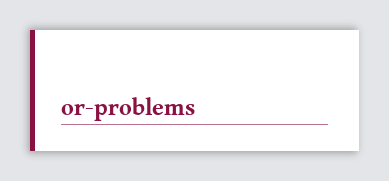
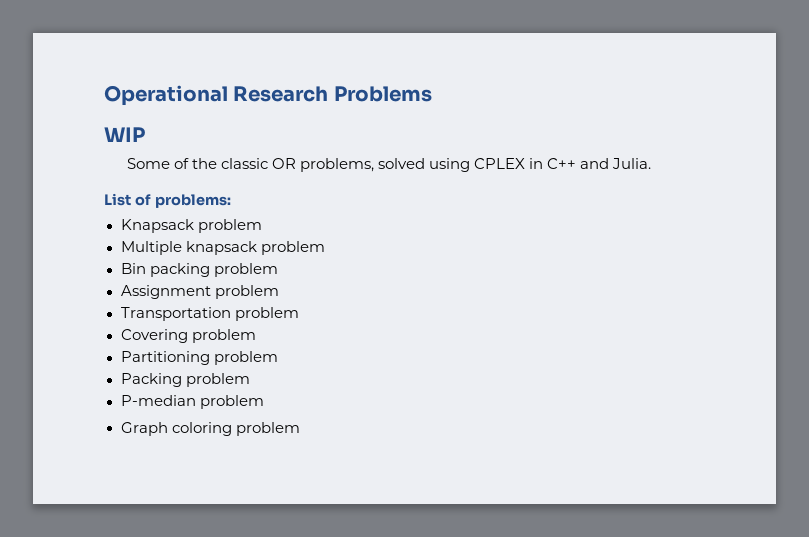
[61,97,195,121] or-problems -> [104,85,432,106] [104,127,145,142] [126,158,652,172] [104,193,231,208] [120,219,262,233] [120,241,325,255] [120,263,278,277] [120,285,279,299] [120,307,299,321] [120,329,256,343] [120,351,278,365] [120,373,250,387] [120,395,264,409] [120,422,300,436] Operational Research Problems // WIP // Some of the classic OR problems, solved using CPLEX in C++ and Julia. // List of problems: // Knapsack problem // Multiple knapsack problem // Bin packing problem // Assignment problem // Transportation problem // Covering problem // Partitioning problem // Packing problem // P-median problem // Graph coloring problem

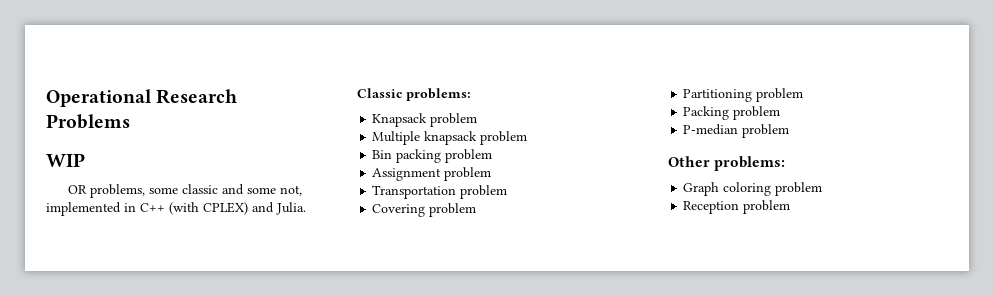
[126,158,577,172] Some of the classic OR problems, solved using CPLEX in C++ -> [67,184,302,198] [46,202,248,216] OR problems, some classic and some not, implemented in C++ (with CPLEX)
[104,193,151,206] List of -> [357,88,402,98] Classic
(264, 402) none -> [668,156,786,171] // Other problems:
(300, 429) none -> [683,200,791,214] // Reception problem

